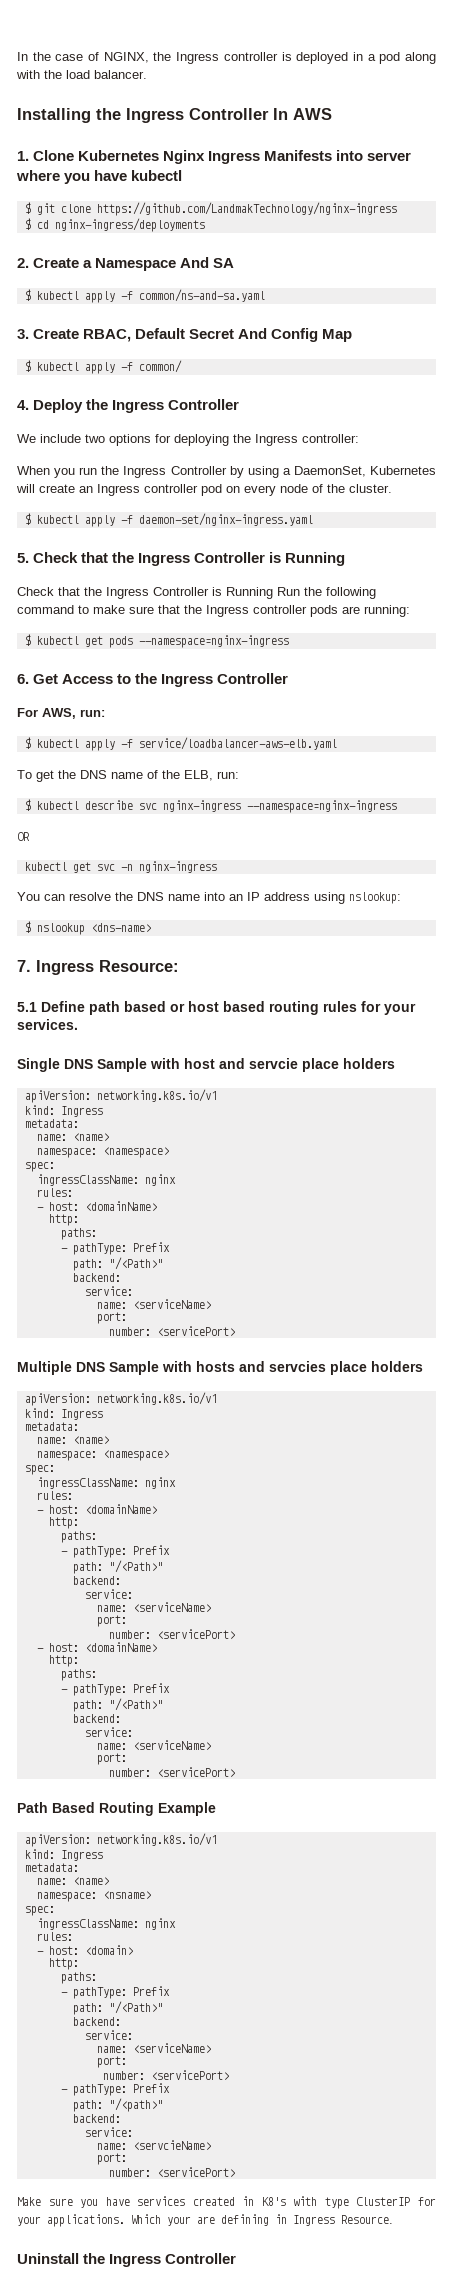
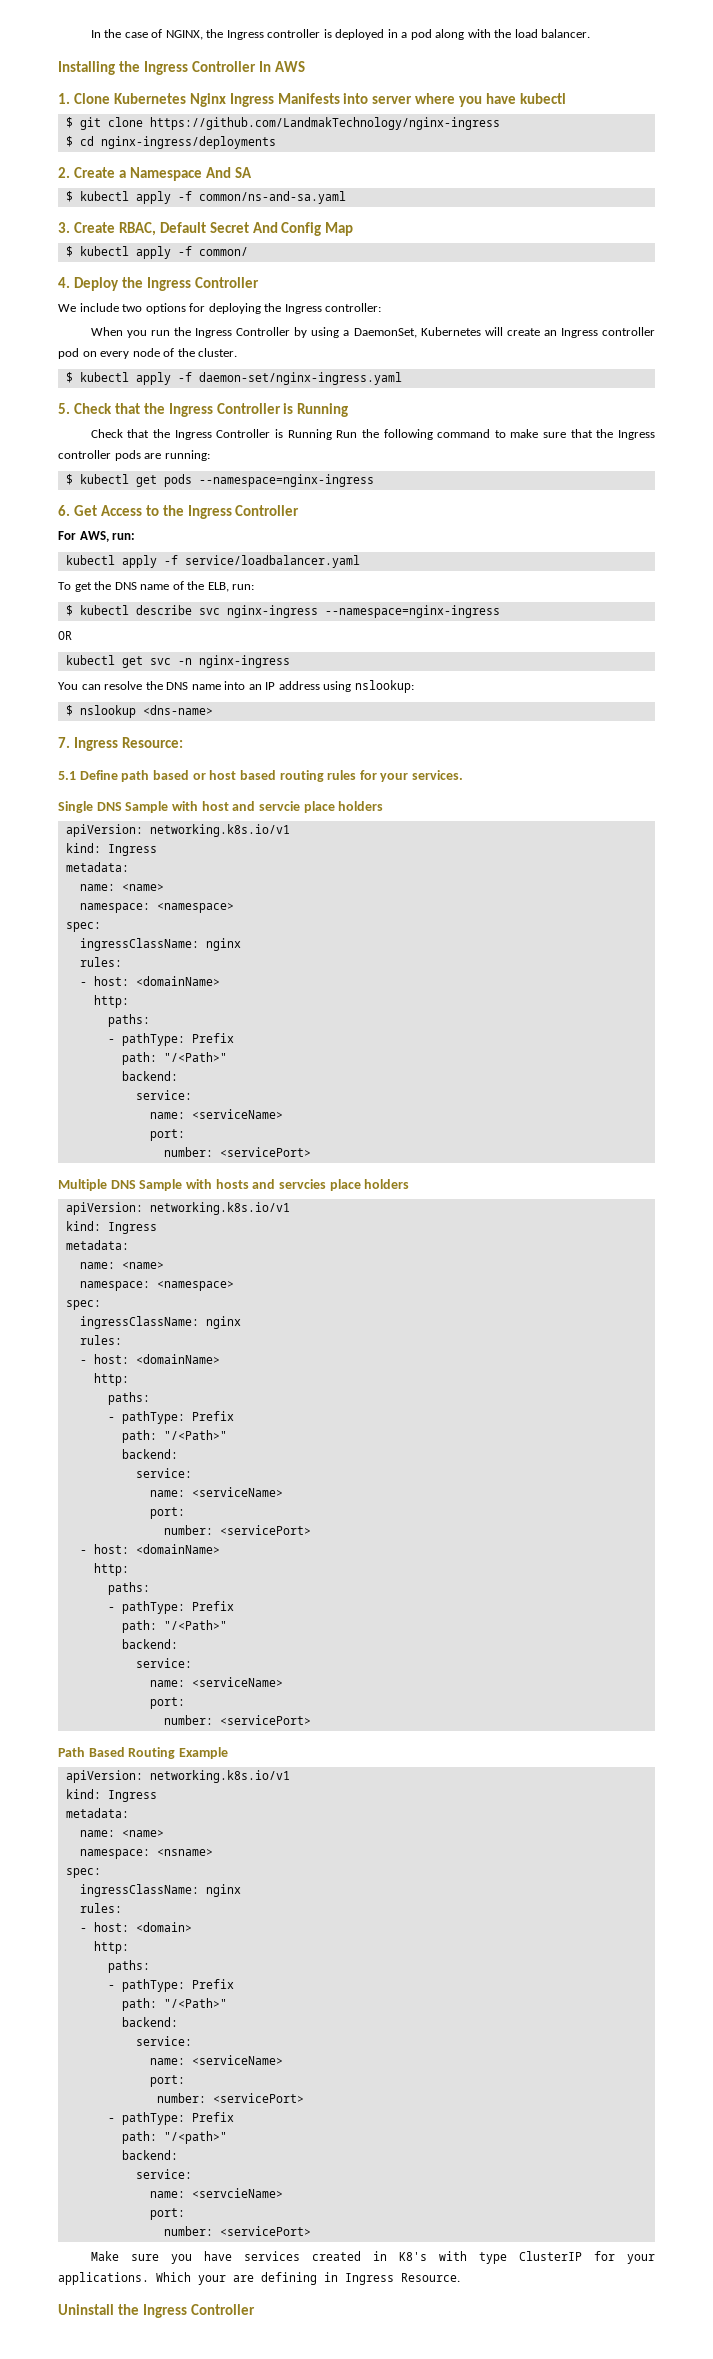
[24,737,337,751] $ kubectl apply -f service/loadbalancer-aws-elb.yaml -> [65,555,360,568] kubectl apply -f service/loadbalancer.yaml

